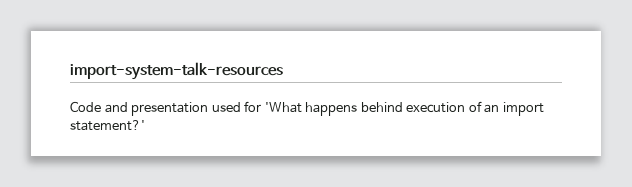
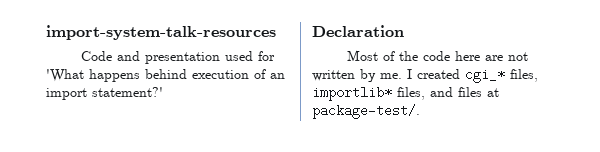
(145, 125) none -> [312,25,404,37] [346,50,528,61] [312,68,538,83] [312,86,499,101] [312,104,420,119] // Declaration // Most of the code here are not written by me. I created cgi_* files, importlib* files, and files at package-test/.

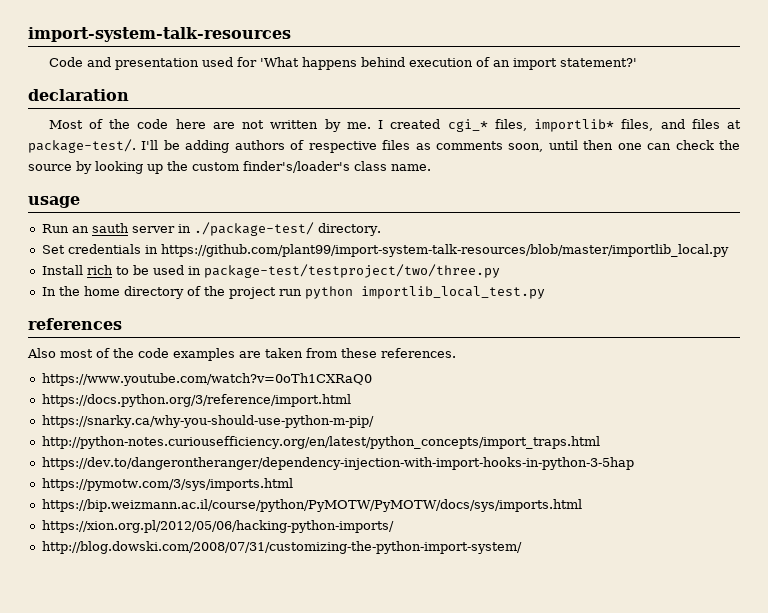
[312,25,404,37] Declaration -> [28,89,129,101] declaration
(420, 111) none -> [141,140,740,153] [28,161,431,174] [28,196,80,208] [41,222,381,236] [41,244,729,257] [41,264,500,278] [41,286,545,299] [28,318,122,330] [27,348,456,361] [41,373,372,386] [41,394,351,407] [41,415,374,428] [41,436,600,449] [41,457,634,470] [41,478,293,491] [41,499,582,512] [41,520,394,533] [41,541,522,554] I'll be adding authors of respective files as comments soon, until then one can check the source by looking up the custom finder's/loader's class name. // usage // Run an sauth server in ./package-test/ directory. // Set credentials in https://github.com/plant99/import-system-talk-resources/blob/master/importlib_local.py // Install rich to be used in package-test/testproject/two/three.py // In the home directory of the project run python importlib_local_test.py // references // Also most of the code examples are taken from these references. // https://www.youtube.com/watch?v=0oTh1CXRaQ0 // https://docs.python.org/3/reference/import.html // https://snarky.ca/why-you-should-use-python-m-pip/ // http://python-notes.curiousefficiency.org/en/latest/python_concepts/import_traps.html // https://dev.to/dangerontheranger/dependency-injection-with-import-hooks-in-python-3-5hap // https://pymotw.com/3/sys/imports.html // https://bip.weizmann.ac.il/course/python/PyMOTW/PyMOTW/docs/sys/imports.html // https://xion.org.pl/2012/05/06/hacking-python-imports/ // http://blog.dowski.com/2008/07/31/customizing-the-python-import-system/

